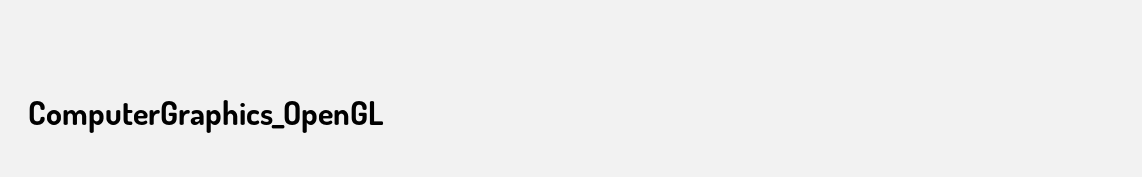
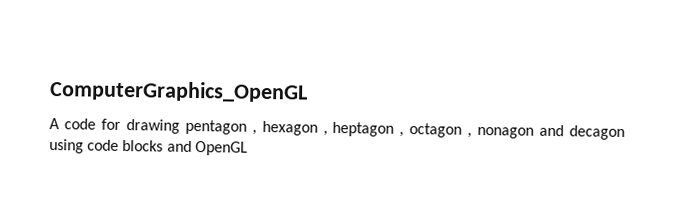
(384, 116) none -> [49,117,626,141] [49,138,248,156] // A code for drawing pentagon , hexagon , heptagon , octagon , nonagon and decagon using code blocks and OpenGL

